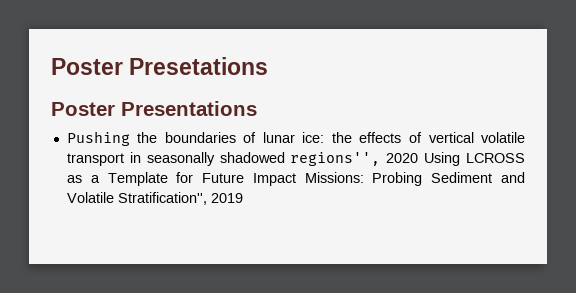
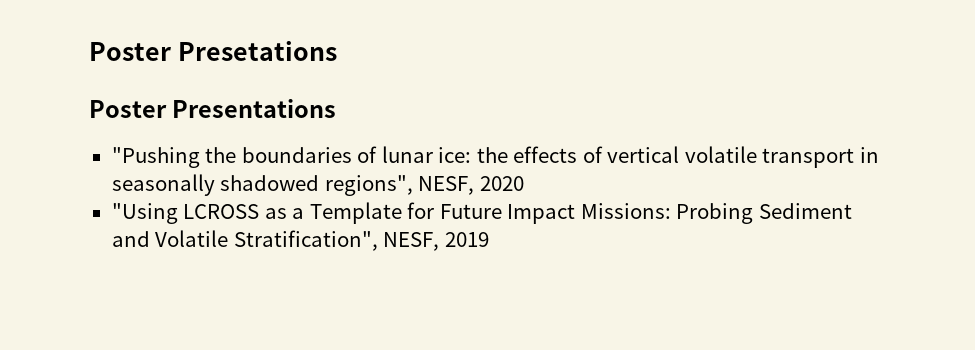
[66,131,130,146] Pushing -> [111,147,200,168] "Pushing
[290,152,381,166] regions'', -> [324,175,475,196] regions", NESF,
[424,152,461,166] Using -> [111,203,178,224] // "Using
[117,192,207,205] Stratification'', -> [233,230,440,251] Stratification", NESF,

